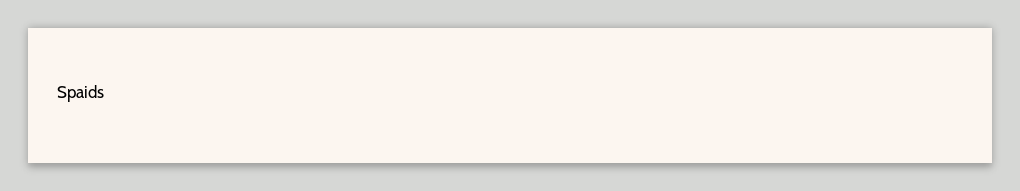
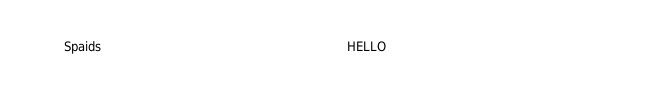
(104, 93) none -> [347,41,386,52] // HELLO

